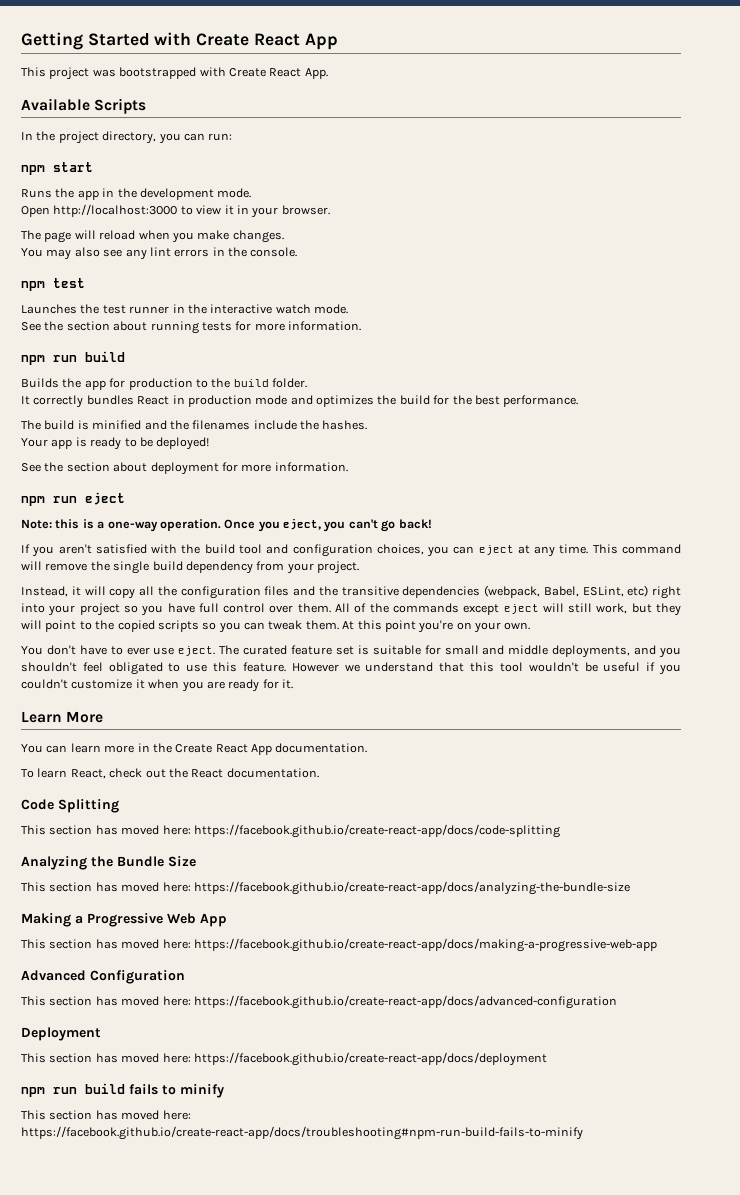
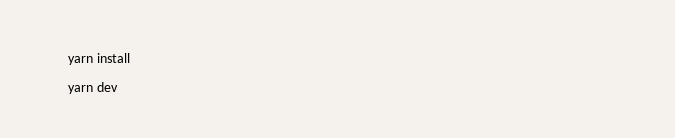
[21,32,338,50] [21,67,328,80] [21,98,147,114] [21,131,233,144] [21,162,93,175] [21,188,252,200] [21,204,330,218] [21,230,284,243] [21,247,298,260] [21,278,85,291] [21,304,348,314] [21,321,361,334] [21,351,125,365] [21,378,307,390] [21,395,579,408] [21,420,368,430] [21,437,210,450] [21,462,348,475] [21,492,125,506] [21,518,432,532] [21,544,682,557] [21,561,359,574] [21,585,681,599] [21,603,681,616] [21,620,531,633] [21,645,682,658] [21,662,681,675] [21,679,293,692] [21,711,104,723] [21,743,368,755] [21,768,319,779] [21,799,119,813] [21,824,560,838] [21,856,196,870] [21,881,630,895] [21,913,227,927] [21,938,657,952] [21,970,185,984] [21,995,617,1009] [21,1027,101,1041] [21,1052,547,1066] [21,1083,224,1098] [21,1110,191,1120] [21,1126,583,1140] Getting Started with Create React App // This project was bootstrapped with Create React App. // Available Scripts // In the project directory, you can run: // npm start // Runs the app in the development mode. // Open http://localhost:3000 to view it in your browser. // The page will reload when you make changes. // You may also see any lint errors in the console. // npm test // Launches the test runner in the interactive watch mode. // See the section about running tests for more information. // npm run build // Builds the app for production to the build folder. // It correctly bundles React in production mode and optimizes the build for the best performance. // The build is minified and the filenames include the hashes. // Your app is ready to be deployed! // See the section about deployment for more information. // npm run eject // Note: this is a one-way operation. Once you eject, you can't go back! // If you aren't satisfied with the build tool and configuration choices, you can eject at any time. This command will remove the single build dependency from your project. // Instead, it will copy all the configuration files and the transitive dependencies (webpack, Babel, ESLint, etc) right into your project so you have full control over them. All of the commands except eject will still work, but they will point to the copied scripts so you can tweak them. At this point you're on your own. // You don't have to ever use eject. The curated feature set is suitable for small and middle deployments, and you shouldn't feel obligated to use this feature. However we understand that this tool wouldn't be useful if you couldn't customize it when you are ready for it. // Learn More // You can learn more in the Create React App documentation. // To learn React, check out the React documentation. // Code Splitting // This section has moved here: https://facebook.github.io/create-react-app/docs/code-splitting // Analyzing the Bundle Size // This section has moved here: https://facebook.github.io/create-react-app/docs/analyzing-the-bundle-size // Making a Progressive Web App // This section has moved here: https://facebook.github.io/create-react-app/docs/making-a-progressive-web-app // Advanced Configuration // This section has moved here: https://facebook.github.io/create-react-app/docs/advanced-configuration // Deployment // This section has moved here: https://facebook.github.io/create-react-app/docs/deployment // npm run build fails to minify // This section has moved here: https://facebook.github.io/create-react-app/docs/troubleshooting#npm-run-build-fails-to-minify -> [68,53,130,65] [68,82,118,94] yarn install // yarn dev

